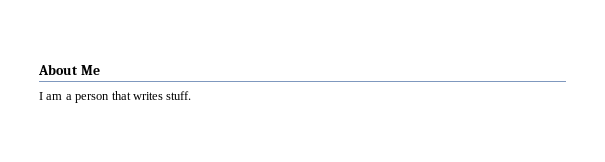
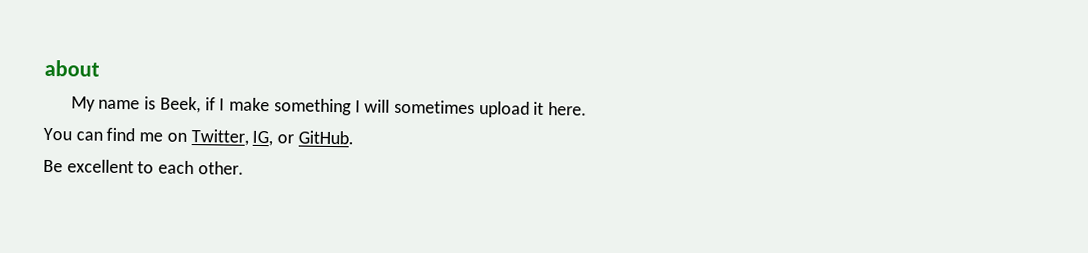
[38,64,100,75] [39,91,192,103] About Me // I am a person that writes stuff. -> [44,59,100,77] [70,96,588,118] [43,127,354,147] [43,159,244,175] about // My name is Beek, if I make something I will sometimes upload it here. // You can find me on Twitter, IG, or GitHub. // Be excellent to each other.

